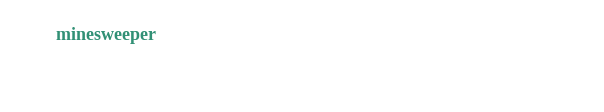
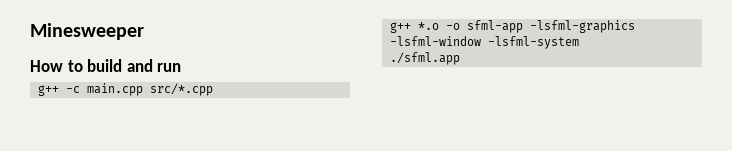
[56,27,156,44] minesweeper -> [30,23,144,40] [30,59,182,72] [37,83,213,96] [389,20,635,33] [389,36,579,49] [389,52,460,65] Minesweeper // How to build and run // g++ -c main.cpp src/*.cpp // g++ *.o -o sfml-app -lsfml-graphics -lsfml-window -lsfml-system // ./sfml.app

